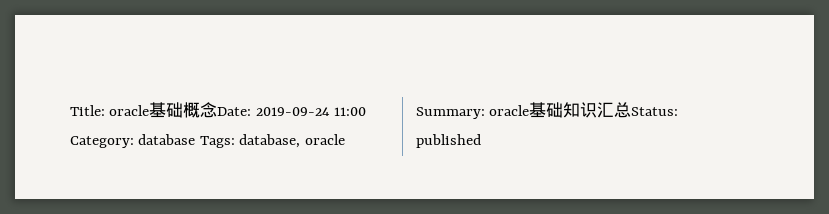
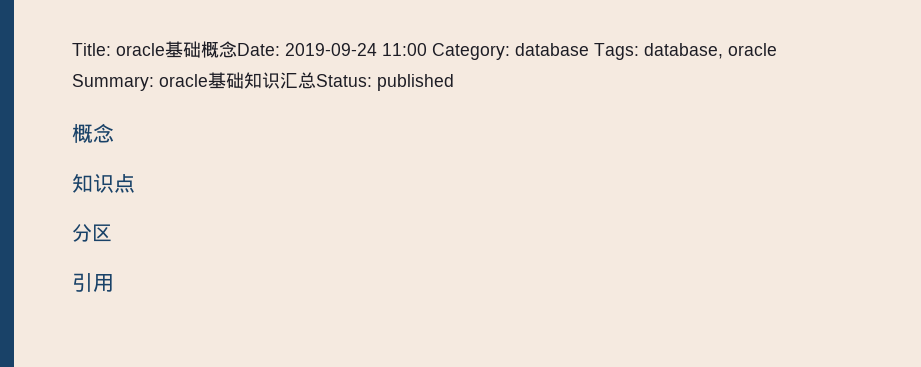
(481, 141) none -> [72,123,114,143] [72,174,135,193] [72,223,112,242] [72,273,114,292] // 概念 // 知识点 // 分区 // 引用

